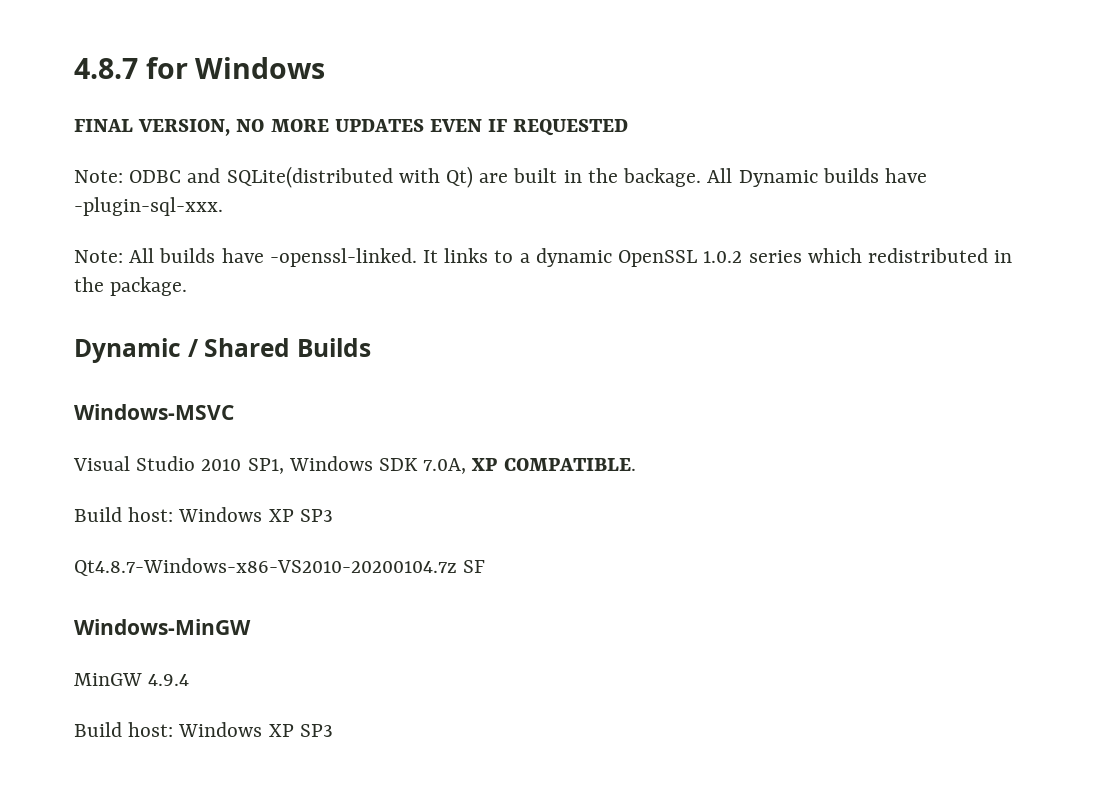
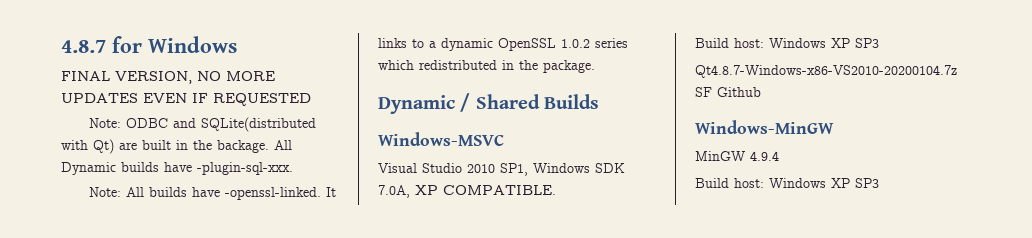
(486, 566) none -> [717,87,761,97] Github

